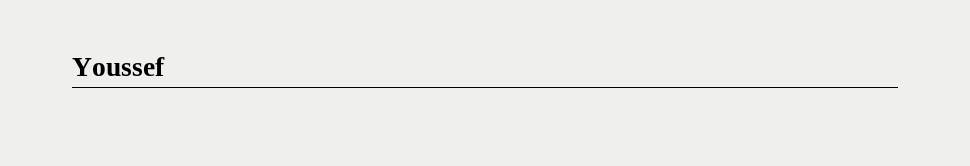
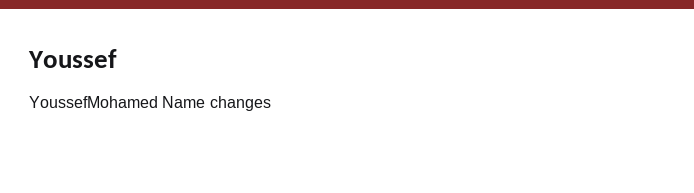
(165, 66) none -> [29,96,271,111] // YoussefMohamed Name changes

